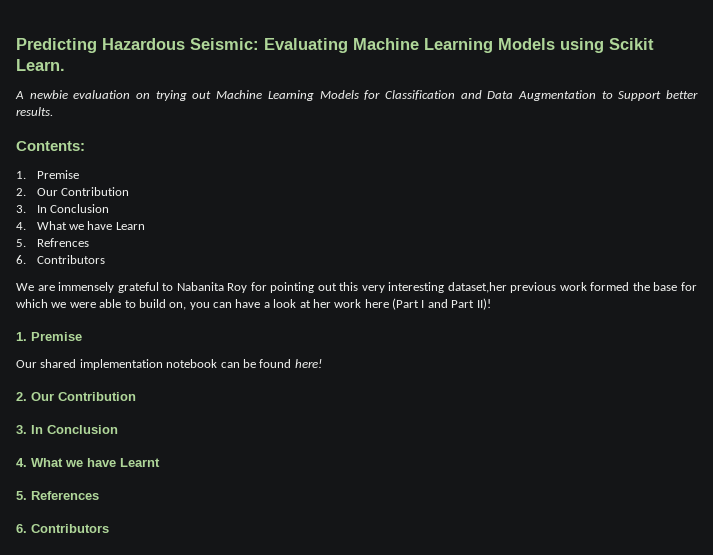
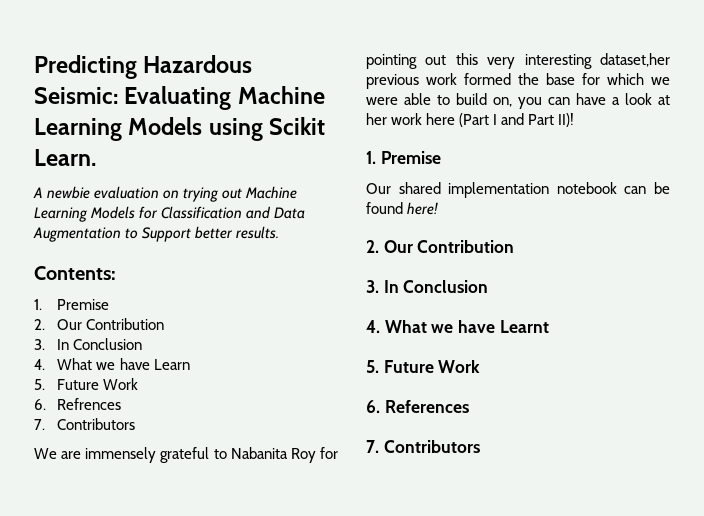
(26, 243) none -> [57,378,139,390] [34,399,46,410] Future Work // 6.
[16,255,26,264] 6. -> [34,419,45,430] 7.
(27, 495) none -> [383,360,481,373] [366,400,380,413] Future Work // 6.
[16,524,27,533] 6. -> [366,440,379,453] 7.

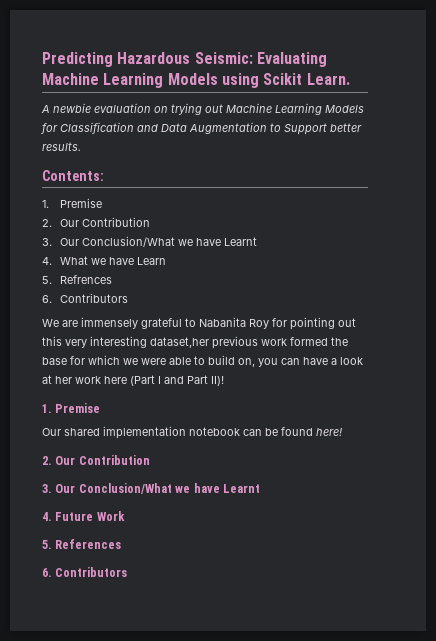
[57,338,143,350] In Conclusion -> [59,236,257,247] Our Conclusion/What we have Learnt
[57,378,139,390] [34,399,46,410] Future Work // 6. -> (52, 280) none
[34,419,45,430] 7. -> [42,295,52,303] 6.
[383,280,489,293] [366,320,549,333] [366,360,481,373] [366,400,380,413] In Conclusion // 4. What we have Learnt // 5. Future Work // 6. -> [55,483,260,494] [42,511,125,521] [42,540,52,549] Our Conclusion/What we have Learnt // 4. Future Work // 5.
[366,440,379,453] 7. -> [42,568,52,577] 6.

